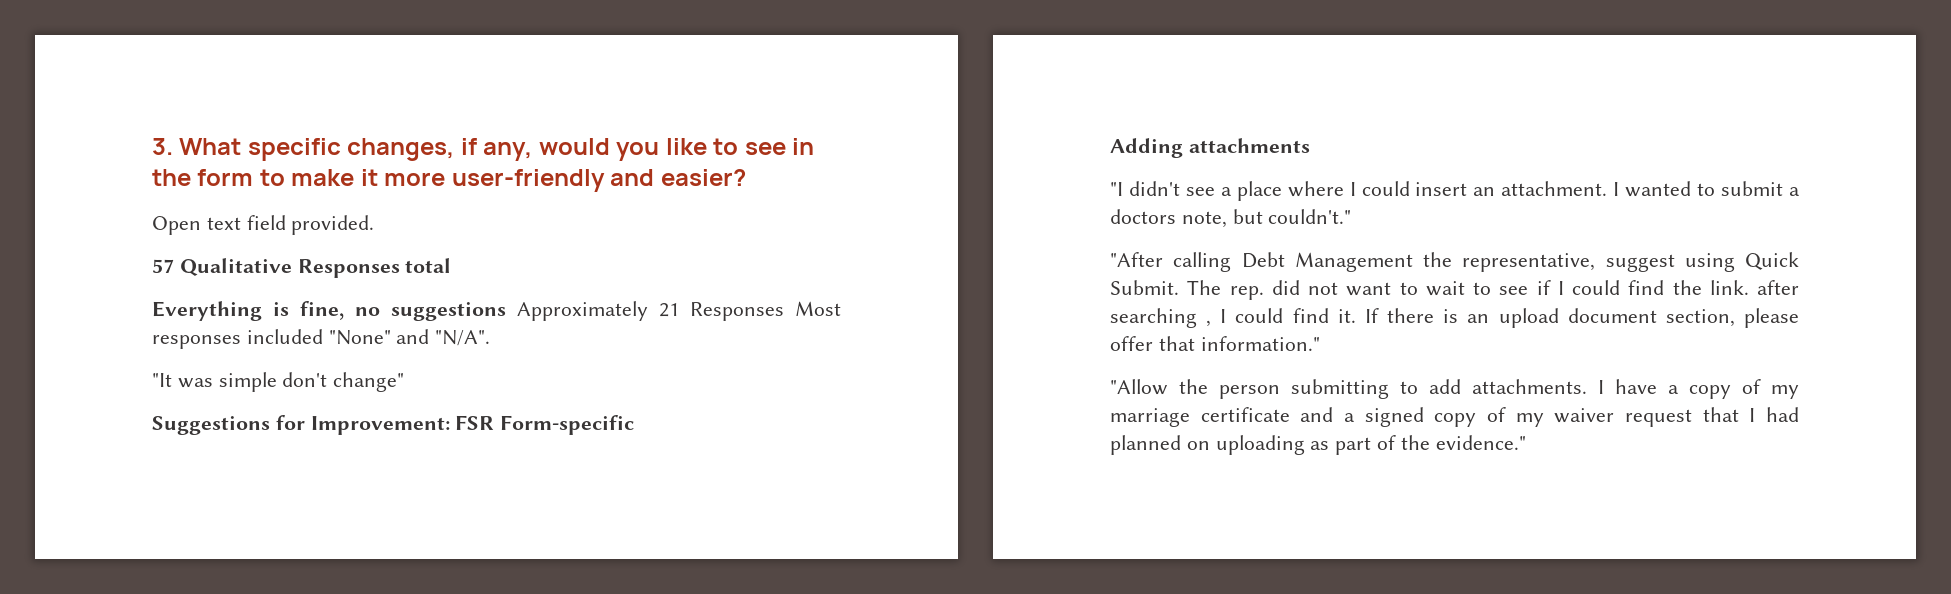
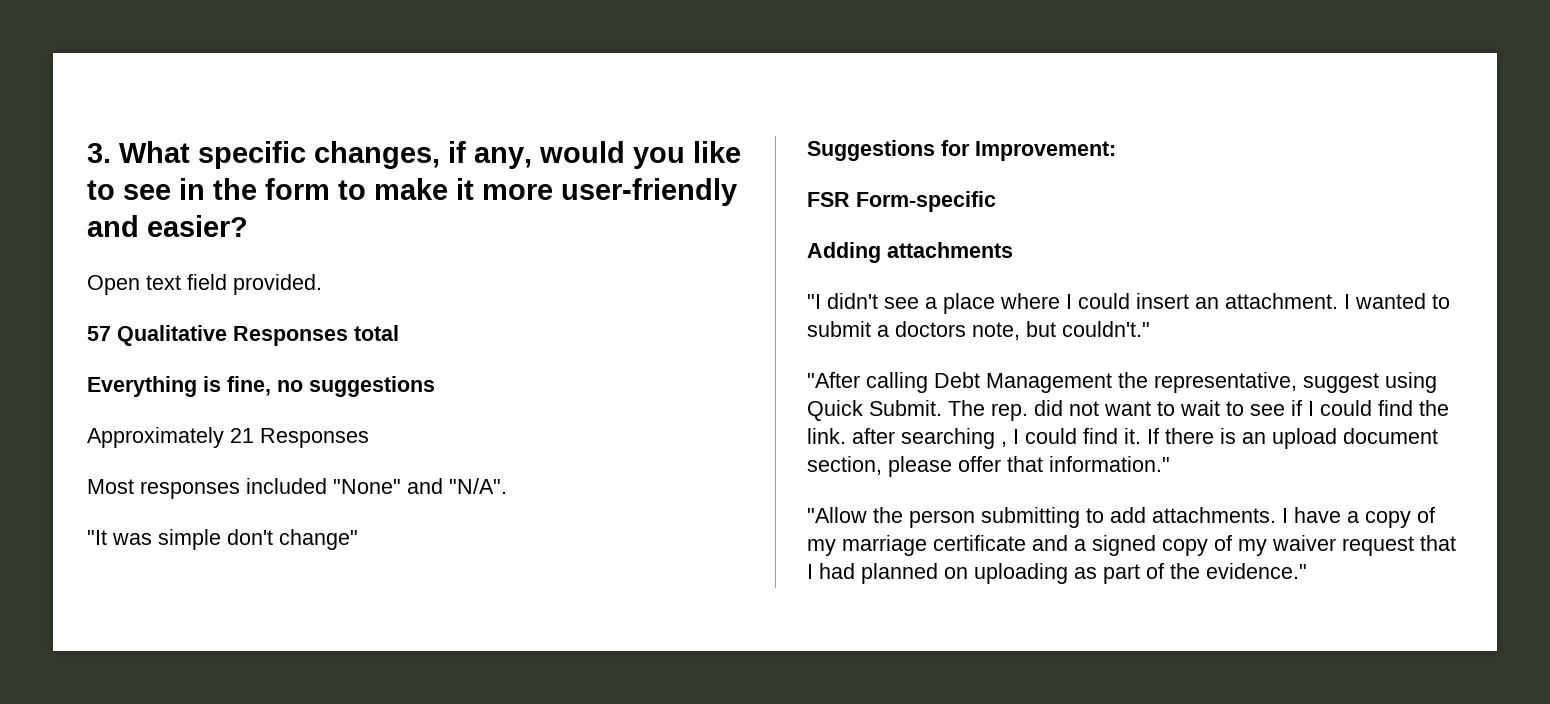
(506, 311) none -> (435, 386) //
(784, 311) none -> (369, 438) //
(450, 425) none -> (1116, 151) //

